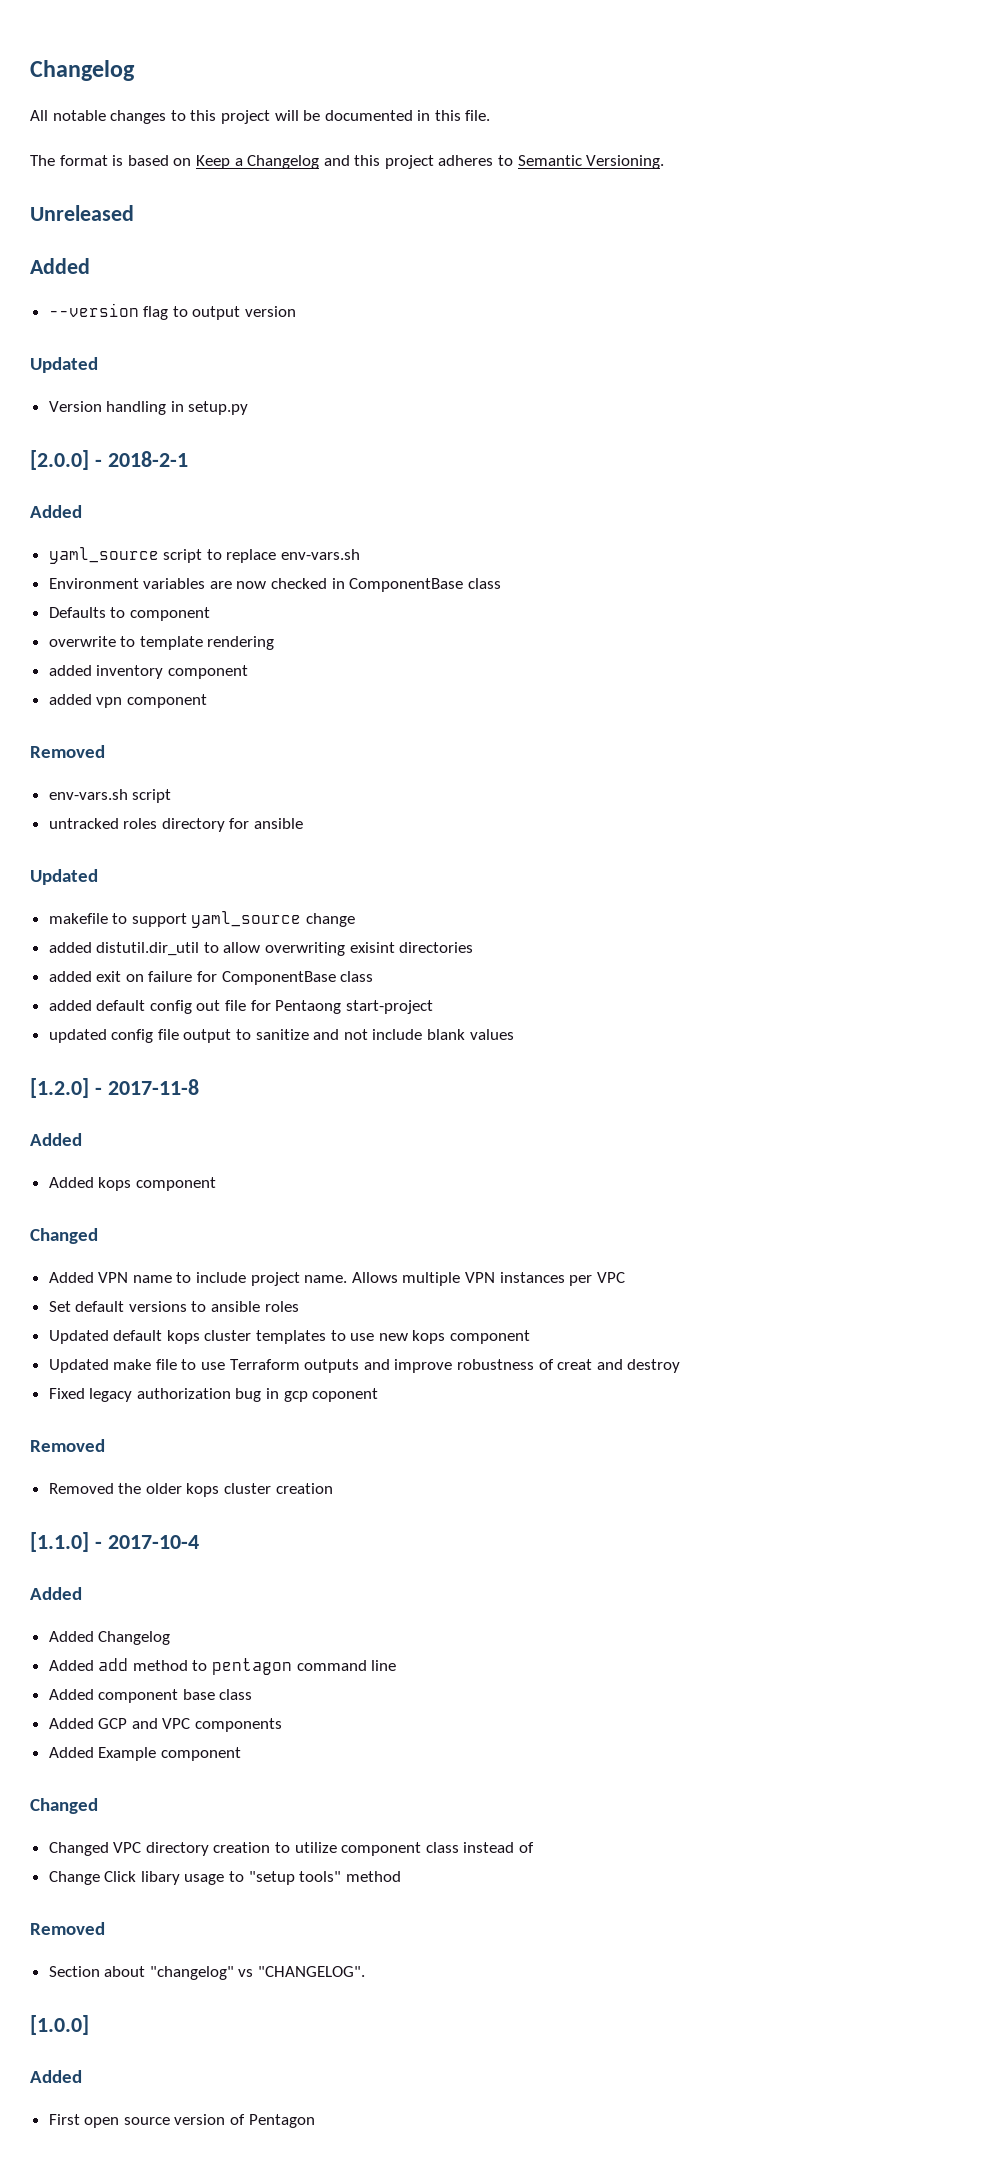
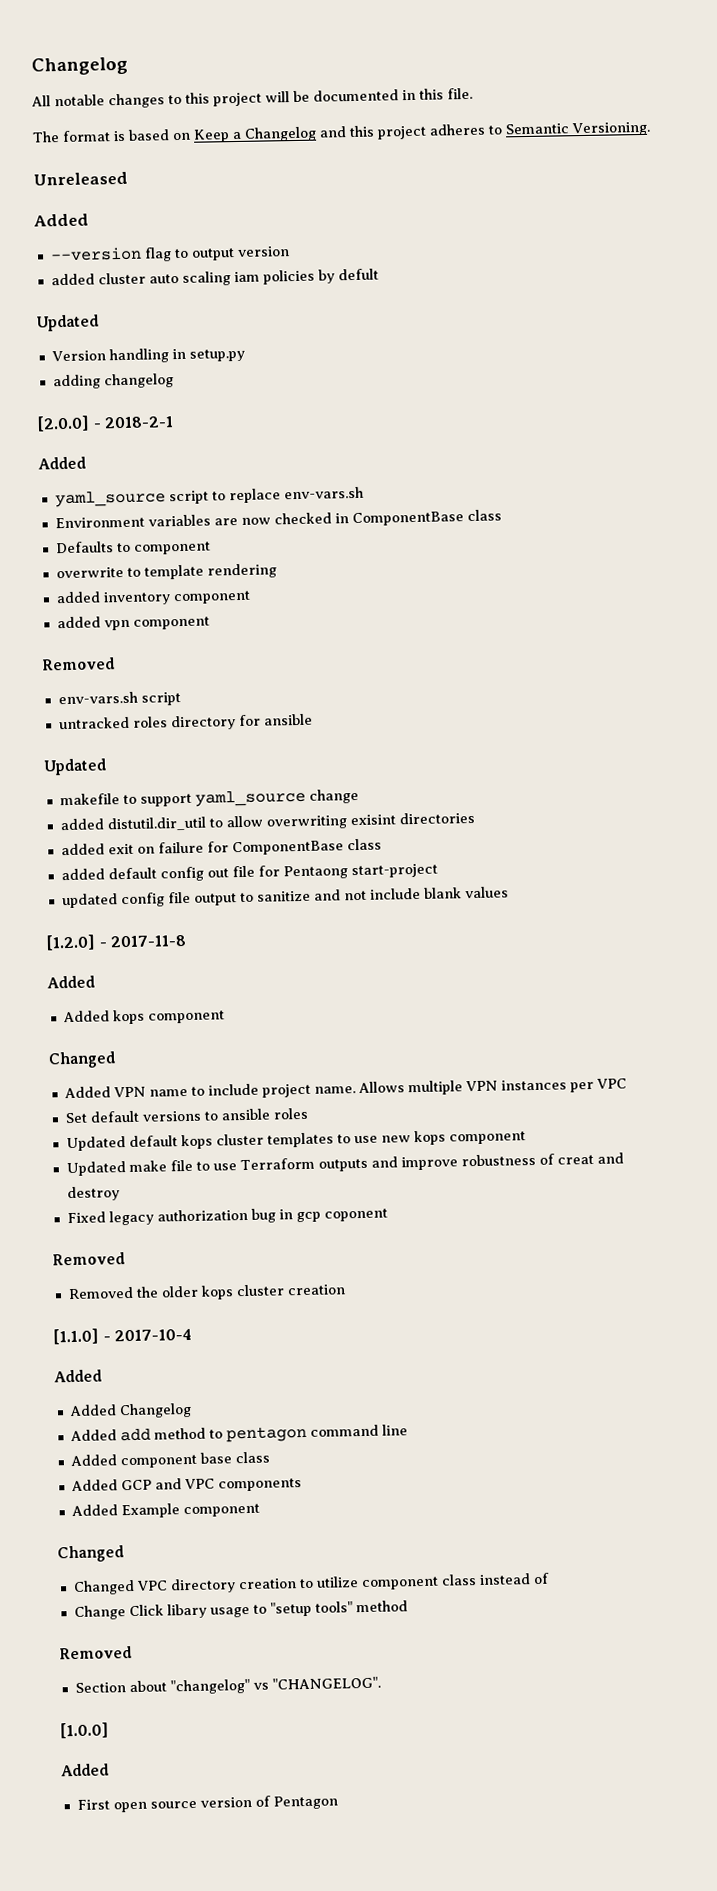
(297, 311) none -> [50,268,379,286] // added cluster auto scaling iam policies by defult
(249, 408) none -> [52,373,174,390] // adding changelog

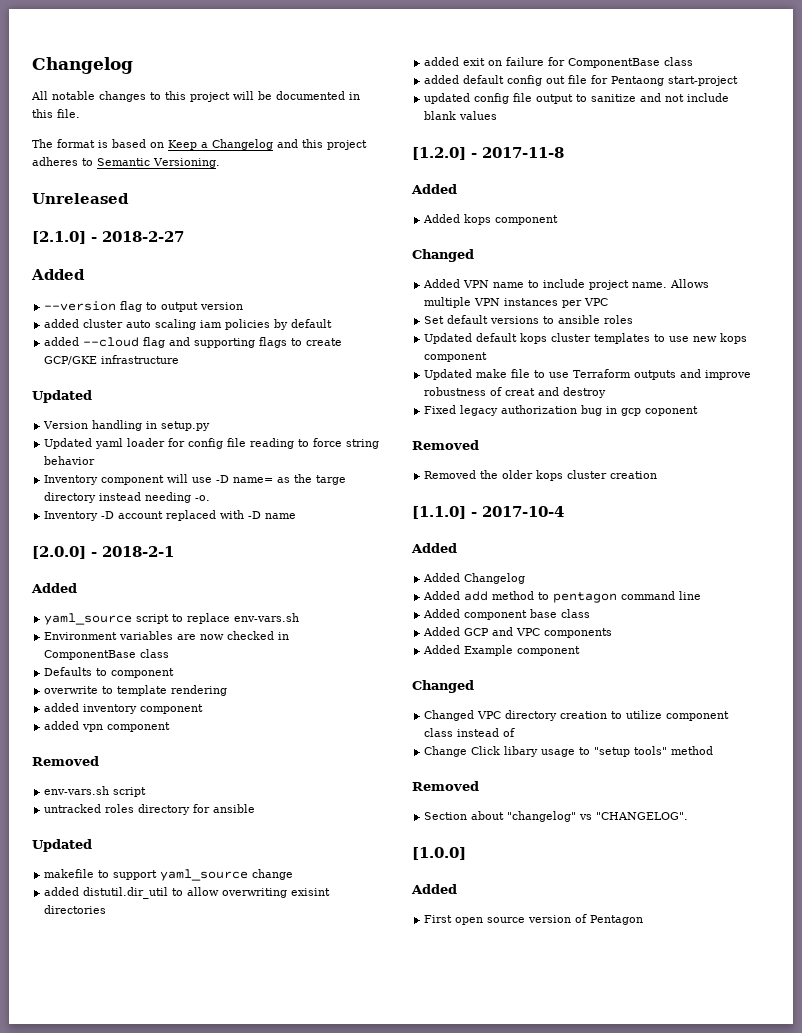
(128, 178) none -> [32,231,184,244] // [2.1.0] - 2018-2-27
[337,268,379,281] defult -> [291,319,333,328] [44,337,343,348] [44,355,180,365] default // added --cloud flag and supporting flags to create GCP/GKE infrastructure
[52,373,174,390] adding changelog -> [44,438,380,449] [44,456,96,465] [44,474,347,485] [44,492,211,503] [44,510,297,521] Updated yaml loader for config file reading to force string behavior // Inventory component will use -D name= as the targe directory instead needing -o. // Inventory -D account replaced with -D name

